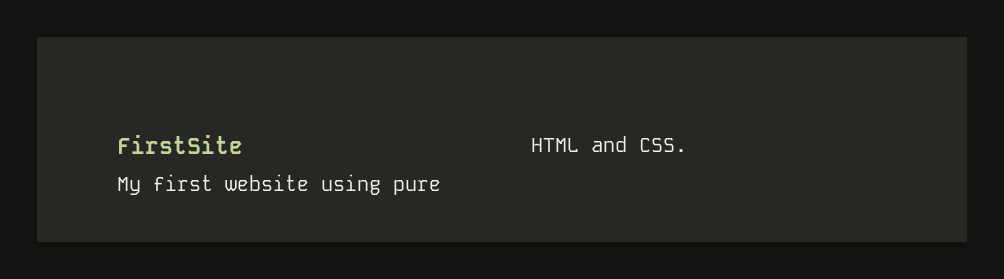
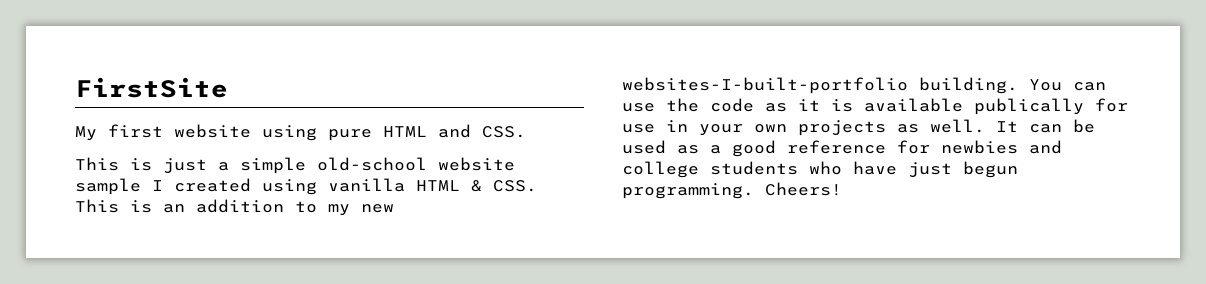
(687, 145) none -> [75,157,515,174] [75,178,537,195] [75,199,394,216] [622,77,1106,94] [622,98,1128,115] [622,119,1095,136] [622,140,1062,157] [622,161,1018,178] [622,182,842,199] // This is just a simple old-school website sample I created using vanilla HTML & CSS. This is an addition to my new websites-I-built-portfolio building. You can use the code as it is available publically for use in your own projects as well. It can be used as a good reference for newbies and college students who have just begun programming. Cheers!

